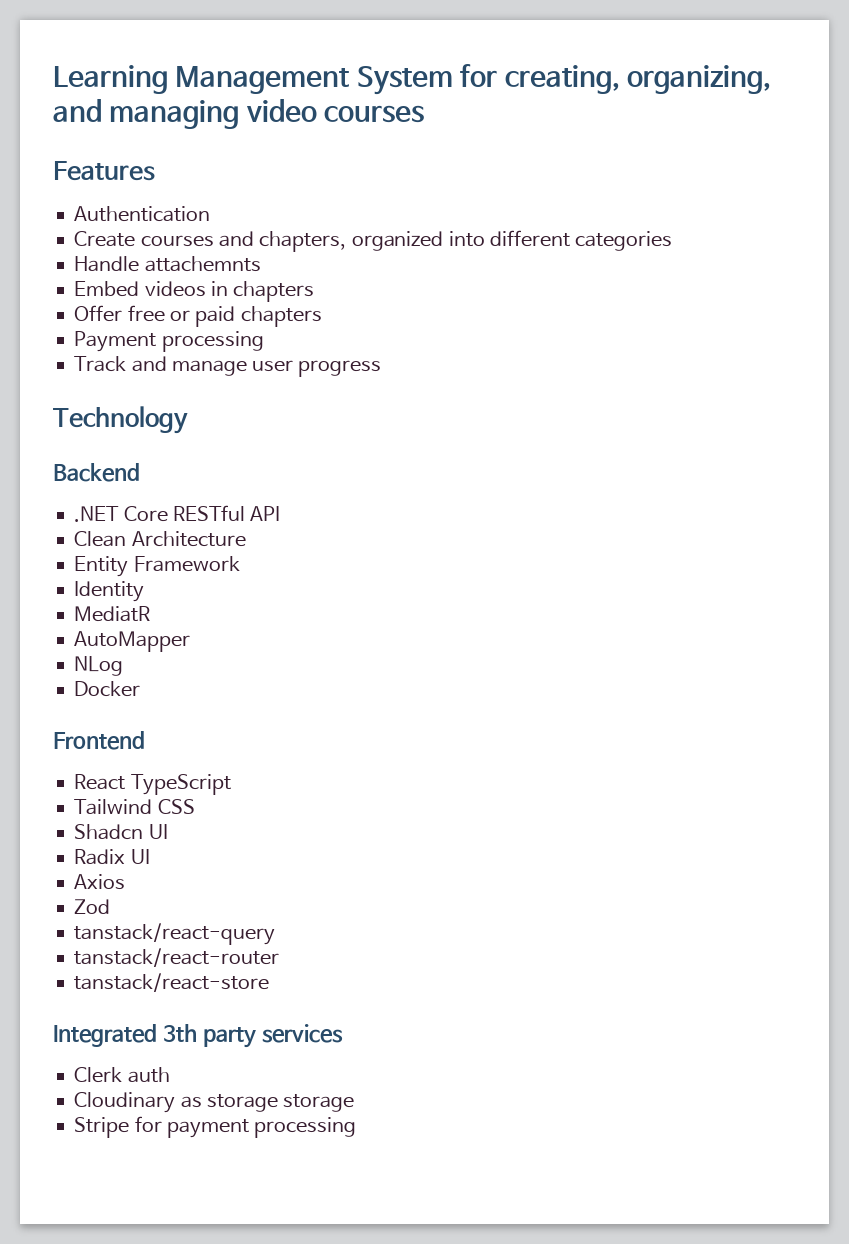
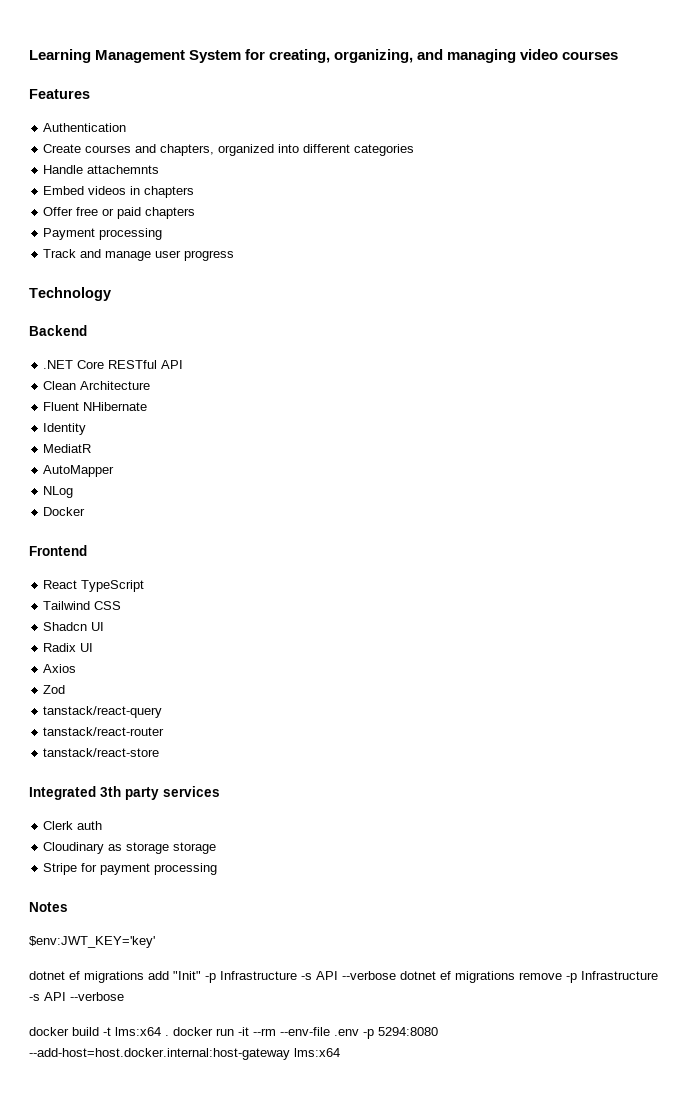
[74,556,240,577] Entity Framework -> [43,402,148,411] Fluent NHibernate
(357, 1127) none -> [29,902,68,912] [29,936,155,948] [29,971,658,983] [29,992,124,1001] [29,1027,438,1039] [29,1048,340,1060] // Notes // $env:JWT_KEY='key' // dotnet ef migrations add "Init" -p Infrastructure -s API --verbose dotnet ef migrations remove -p Infrastructure -s API --verbose // docker build -t lms:x64 . docker run -it --rm --env-file .env -p 5294:8080 --add-host=host.docker.internal:host-gateway lms:x64

